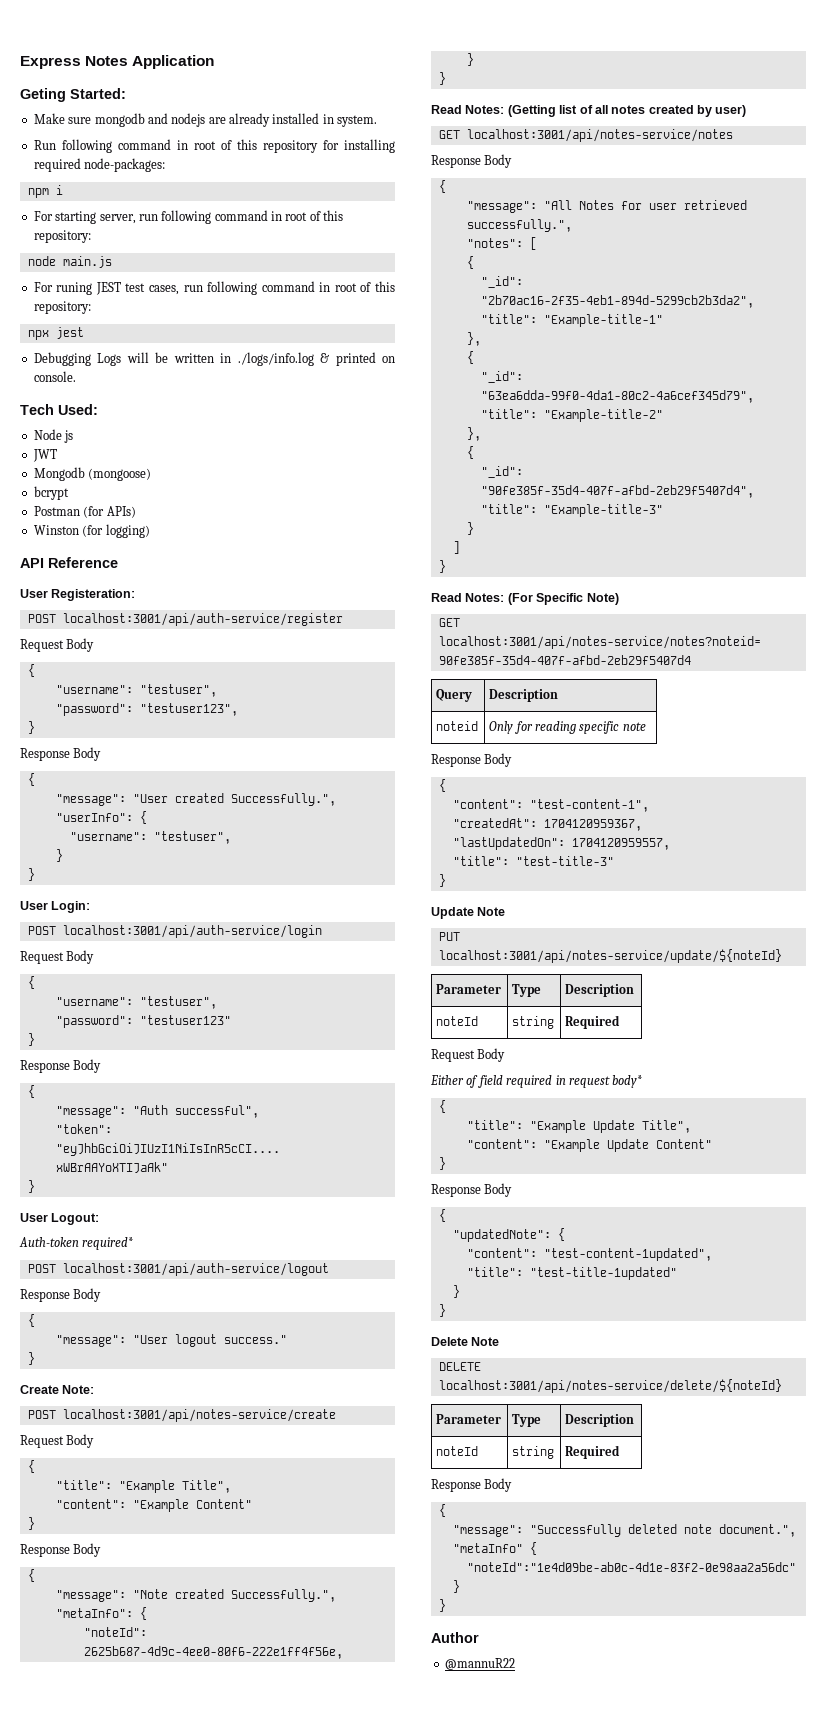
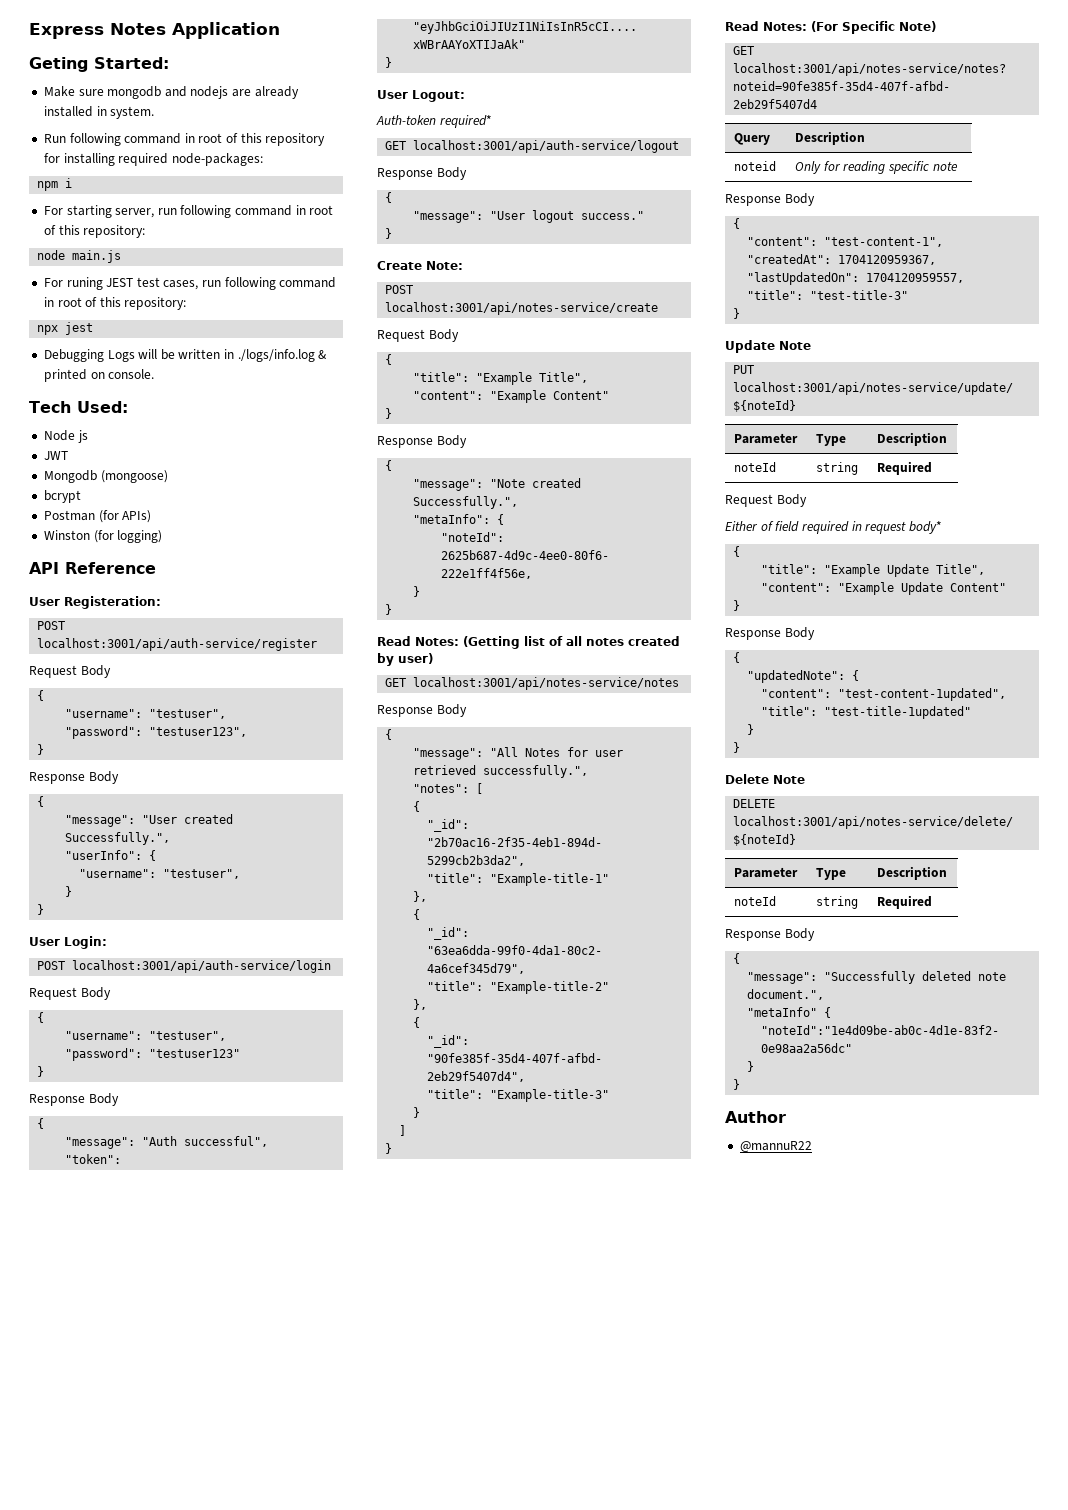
[27,1264,56,1273] POST -> [385,141,407,150] GET

